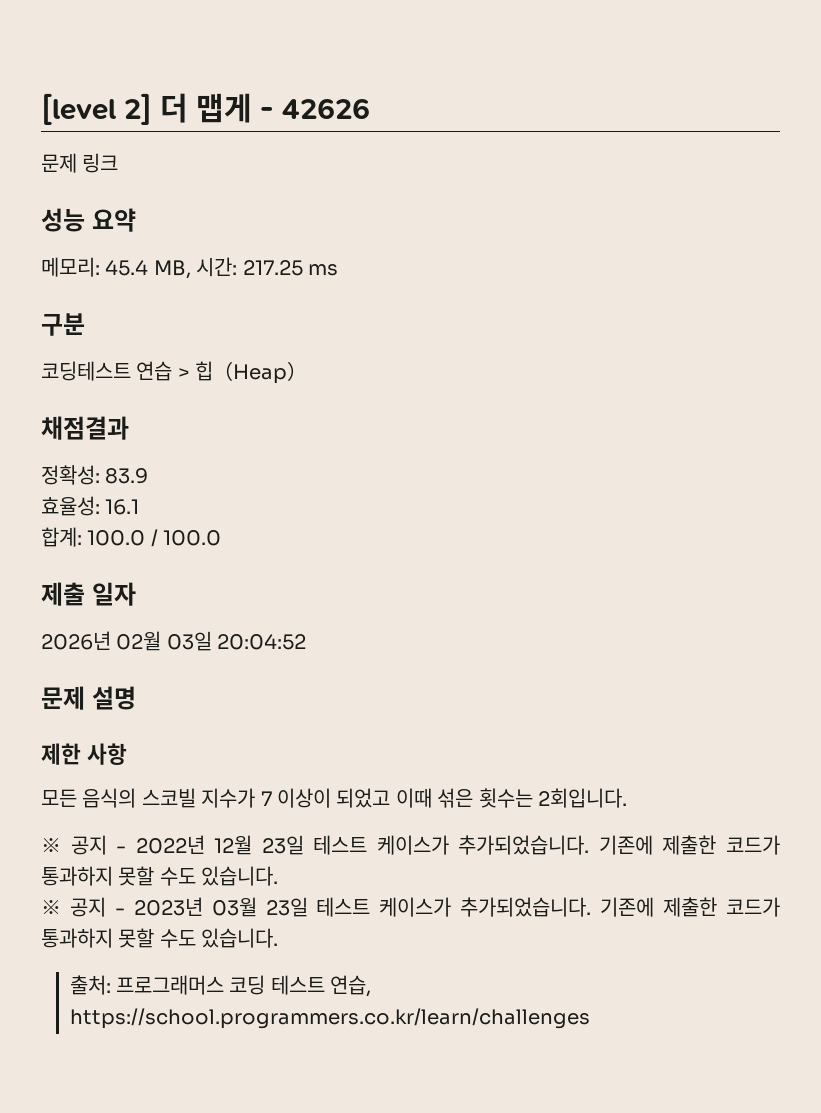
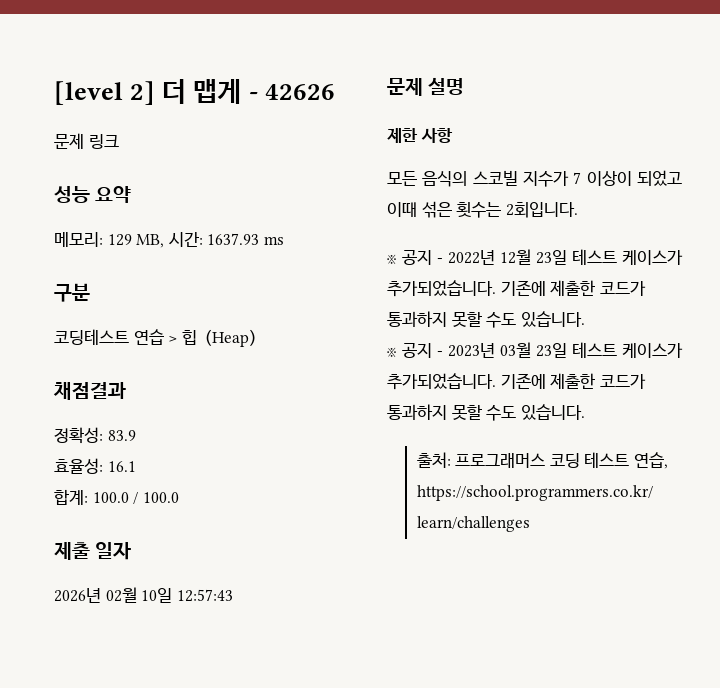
[105,260,149,276] 45.4 -> [107,234,132,246] 129
[242,260,303,276] 217.25 -> [207,233,260,245] 1637.93
[166,631,307,651] 03일 20:04:52 -> [141,588,233,603] 10일 12:57:43

